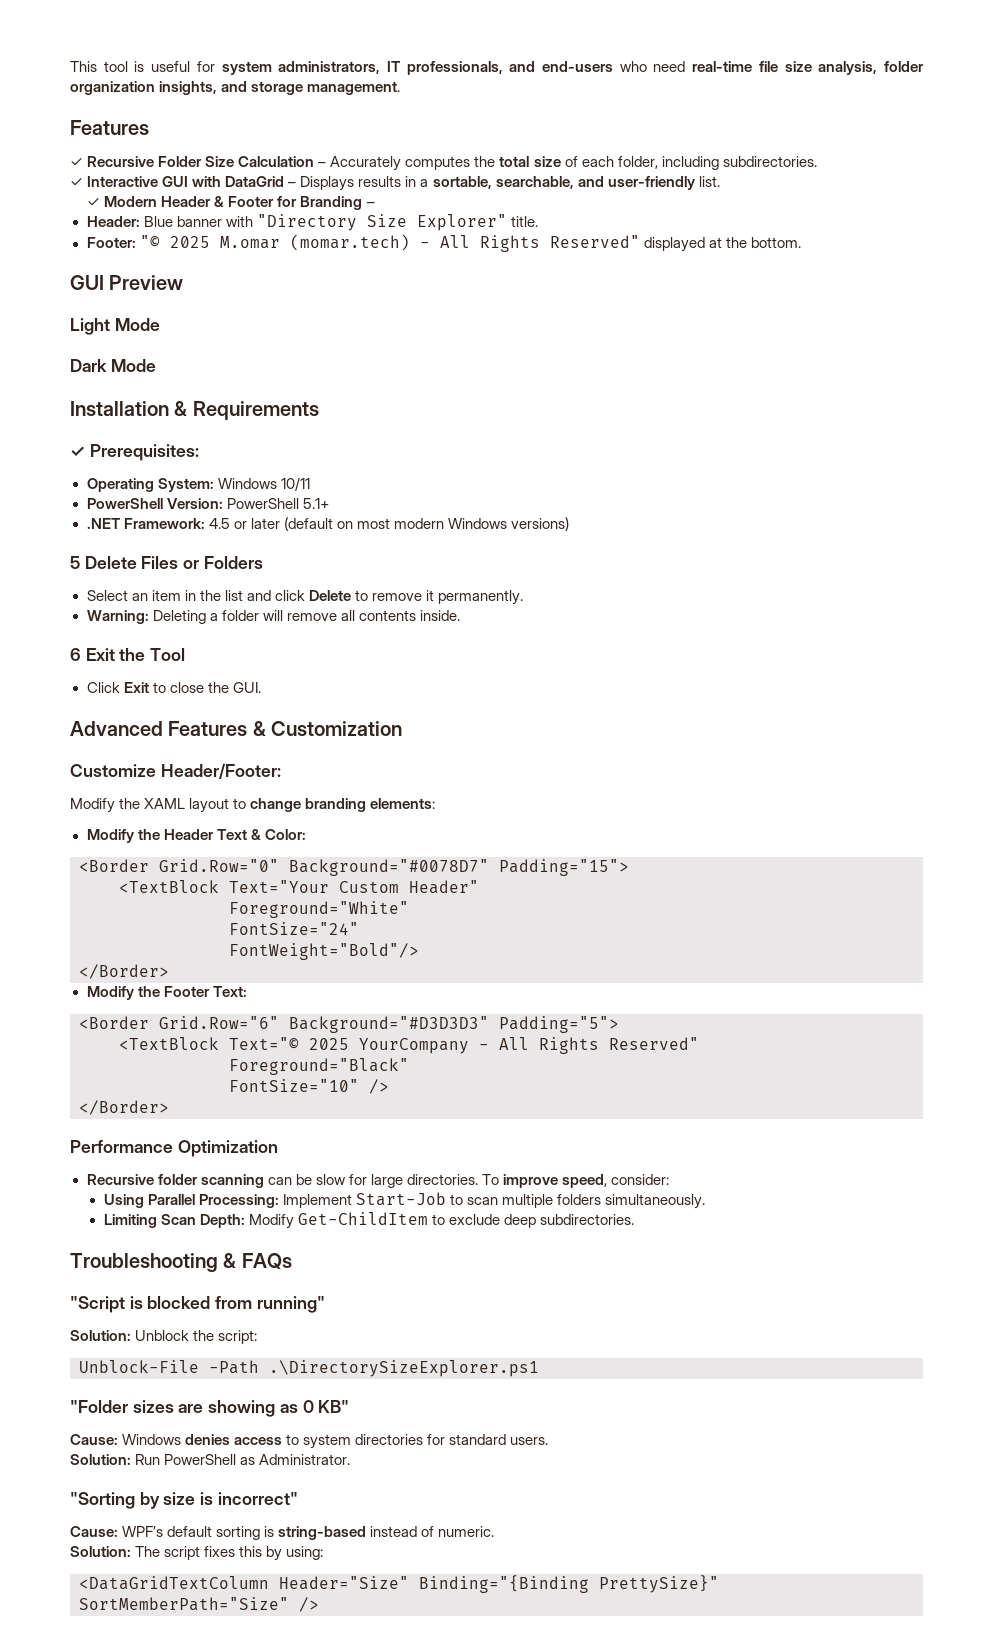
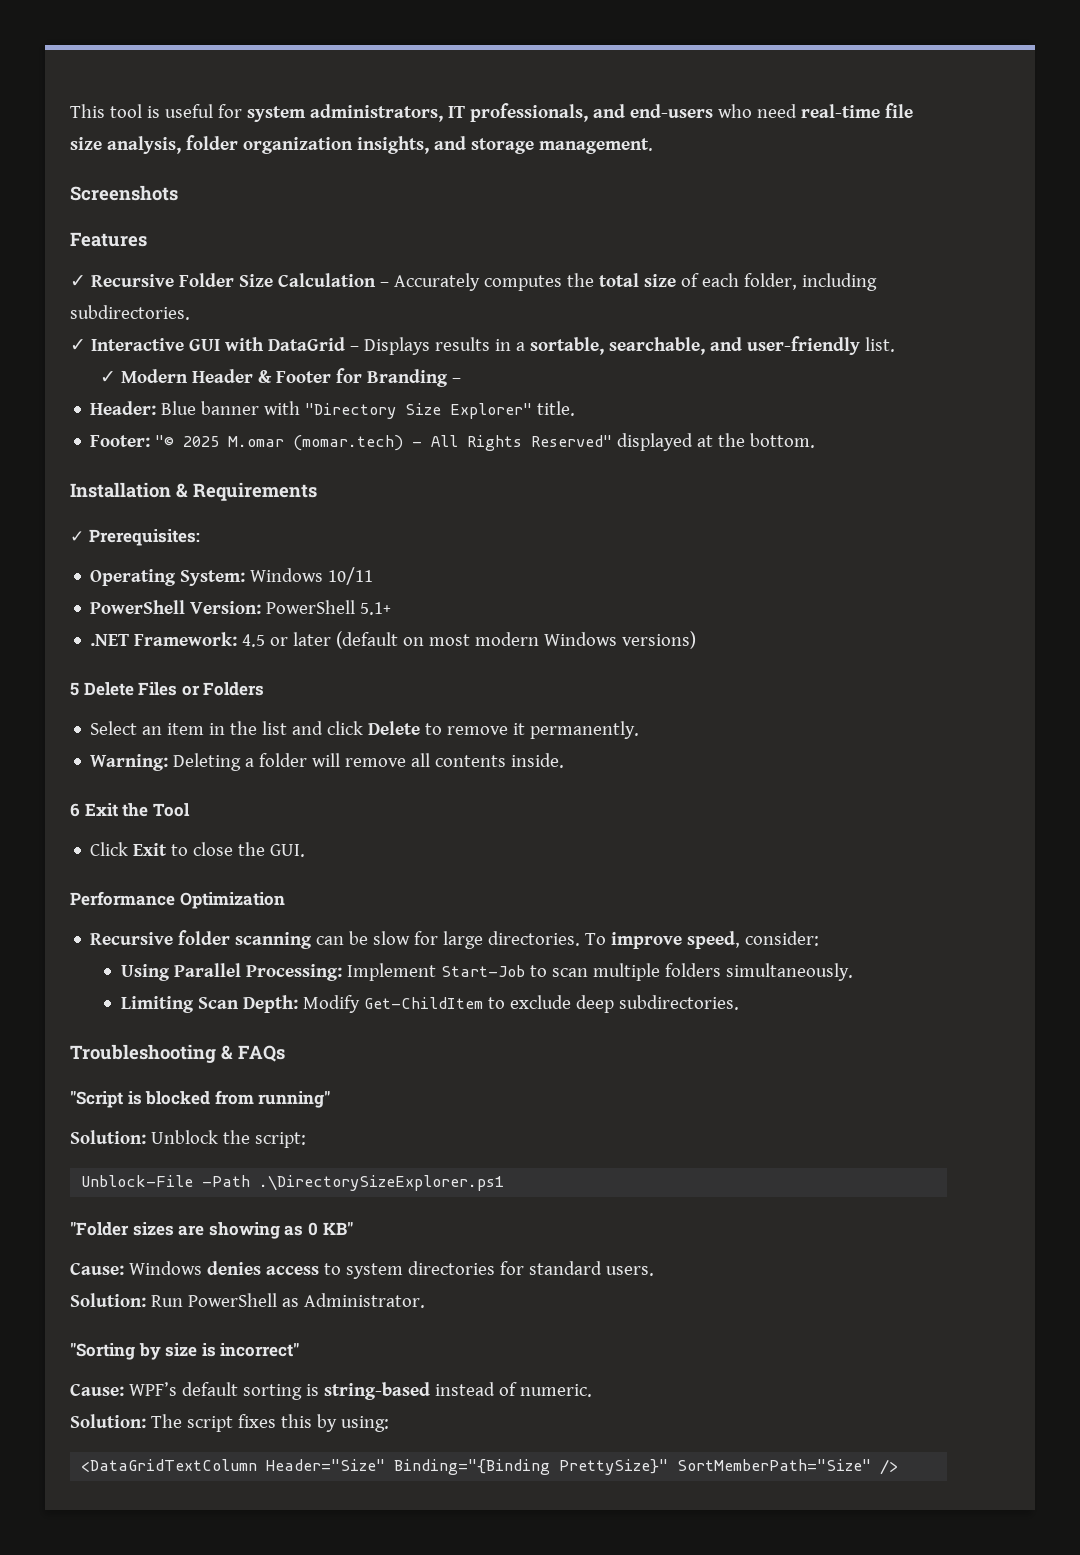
(401, 88) none -> [70,185,178,201] // Screenshots
[70,275,184,290] [70,318,160,335] [70,359,156,372] // GUI Preview // Light Mode // Dark Mode -> (816, 440) none
[70,721,403,736] [70,763,281,779] [70,798,436,813] [86,829,306,843] [79,859,629,876] [119,880,479,894] [229,901,409,918] [229,922,359,935] [229,943,419,960] [79,964,169,979] [86,986,247,1000] [79,1016,619,1033] [119,1037,699,1054] [229,1058,409,1075] [229,1079,389,1094] [79,1100,169,1115] // Advanced Features & Customization // Customize Header/Footer: // Modify the XAML layout to change branding elements: // Modify the Header Text & Color: // <Border Grid.Row="0" Background="#0078D7" Padding="15"> // <TextBlock Text="Your Custom Header" // Foreground="White" // FontSize="24" // FontWeight="Bold"/> // </Border> // Modify the Footer Text: // <Border Grid.Row="6" Background="#D3D3D3" Padding="5"> // <TextBlock Text="© 2025 YourCompany - All Rights Reserved" // Foreground="Black" // FontSize="10" /> // </Border> -> (306, 850) none

